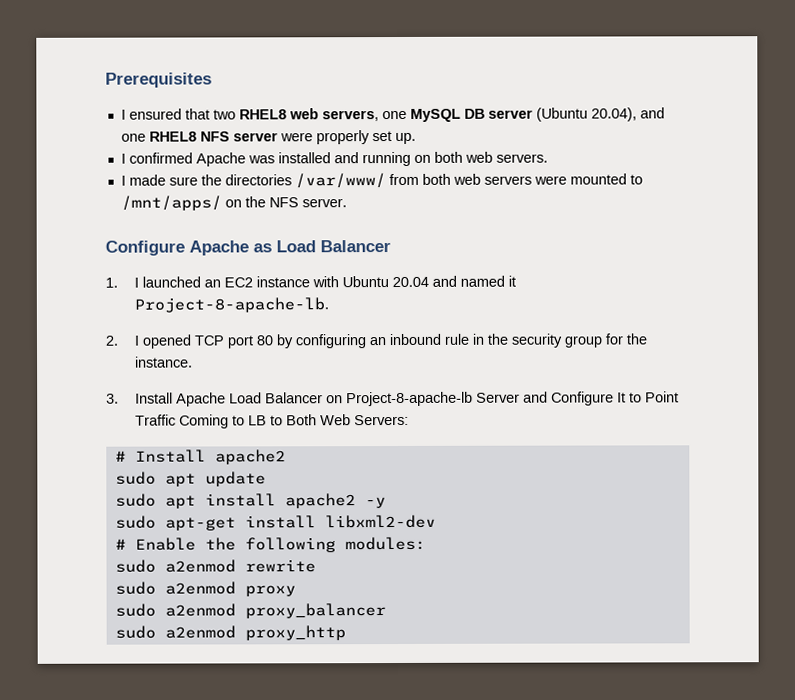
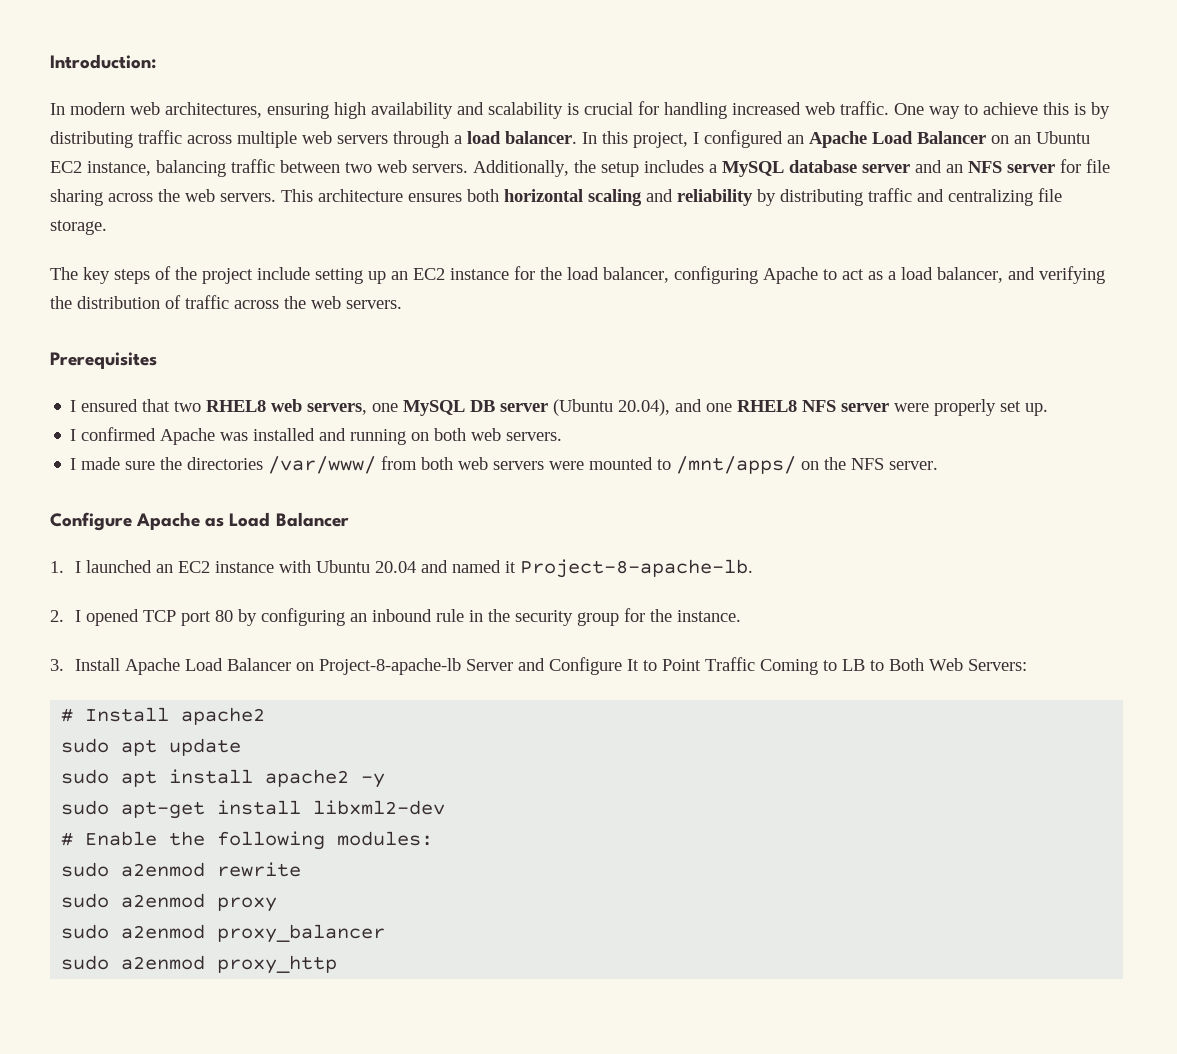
(105, 80) none -> [50,54,156,69] [50,101,1110,119] [50,130,1090,148] [50,159,1110,177] [50,188,1062,206] [50,220,107,235] [50,266,1105,284] [50,295,402,309] Introduction: // In modern web architectures, ensuring high availability and scalability is crucial for handling increased web traffic. One way to achieve this is by distributing traffic across multiple web servers through a load balancer. In this project, I configured an Apache Load Balancer on an Ubuntu EC2 instance, balancing traffic between two web servers. Additionally, the setup includes a MySQL database server and an NFS server for file sharing across the web servers. This architecture ensures both horizontal scaling and reliability by distributing traffic and centralizing file storage. // The key steps of the project include setting up an EC2 instance for the load balancer, configuring Apache to act as a load balancer, and verifying the distribution of traffic across the web servers. //

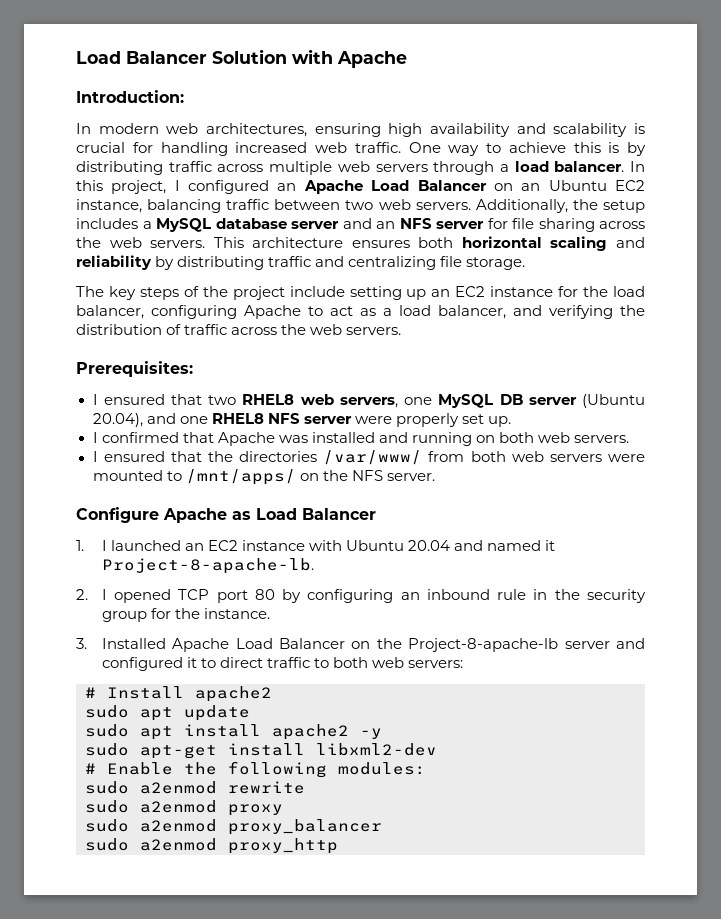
(50, 61) none -> [76,49,407,68] Load Balancer Solution with Apache //
[50,352,157,369] Prerequisites -> [76,361,193,377] Prerequisites:
(157, 434) none -> [182,432,214,443] that
[81,457,156,470] made sure -> [103,451,202,462] ensured that
[74,657,1027,675] Install Apache Load Balancer on Project-8-apache-lb Server and Configure It to Point Traffic Coming to LB to Both Web Servers: -> [101,638,645,652] [101,657,464,671] Installed Apache Load Balancer on the Project-8-apache-lb server and configured it to direct traffic to both web servers:

